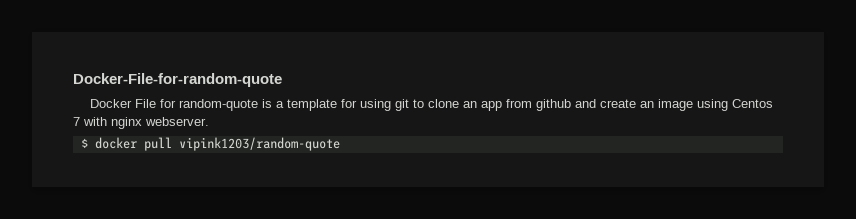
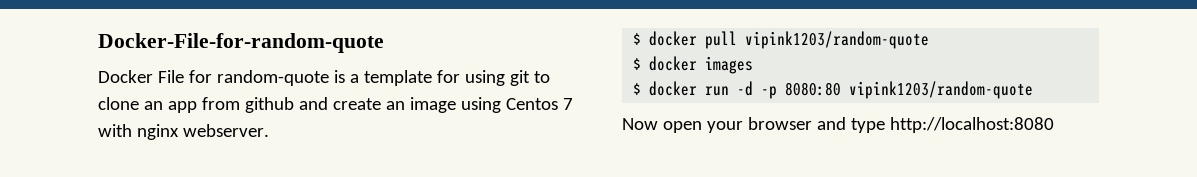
(340, 144) none -> [633,56,754,74] [633,81,1034,99] [622,117,1054,133] // $ docker images // $ docker run -d -p 8080:80 vipink1203/random-quote // Now open your browser and type http://localhost:8080

